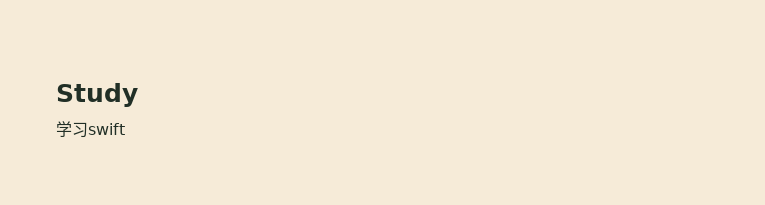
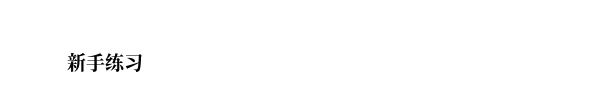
[56,83,138,107] [56,121,125,138] Study // 学习swift -> [67,52,143,72] 新手练习

